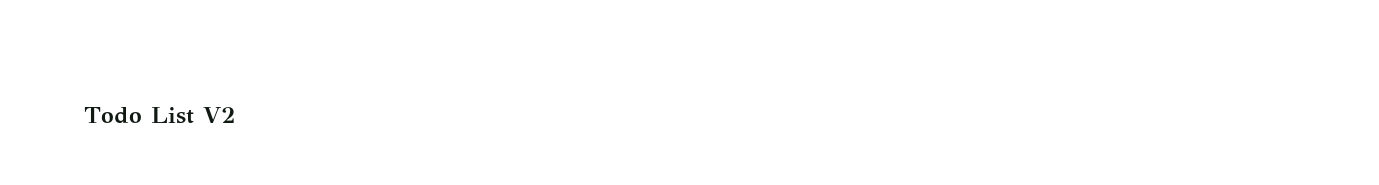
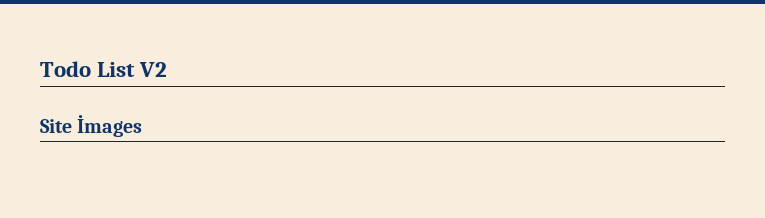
(235, 115) none -> [40,115,143,137] // Site İmages

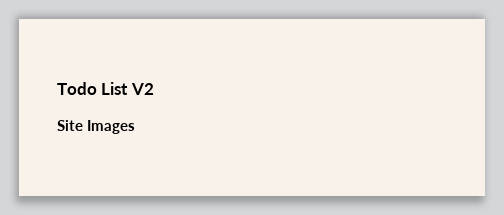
[77,115,143,137] İmages -> [87,120,136,134] Images

